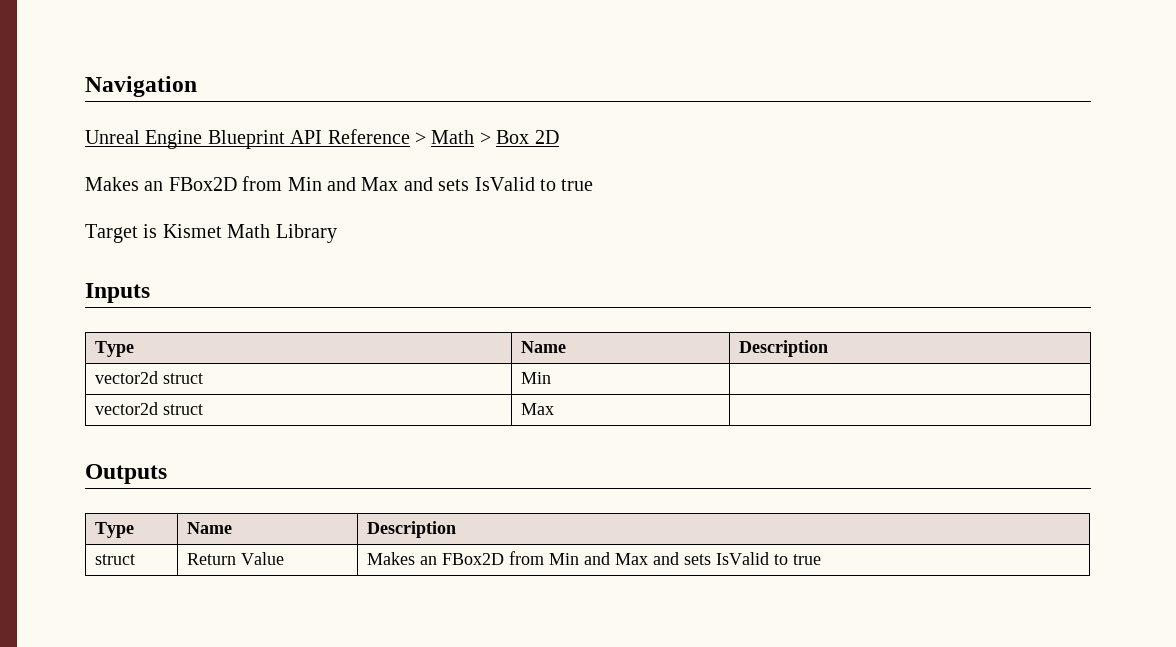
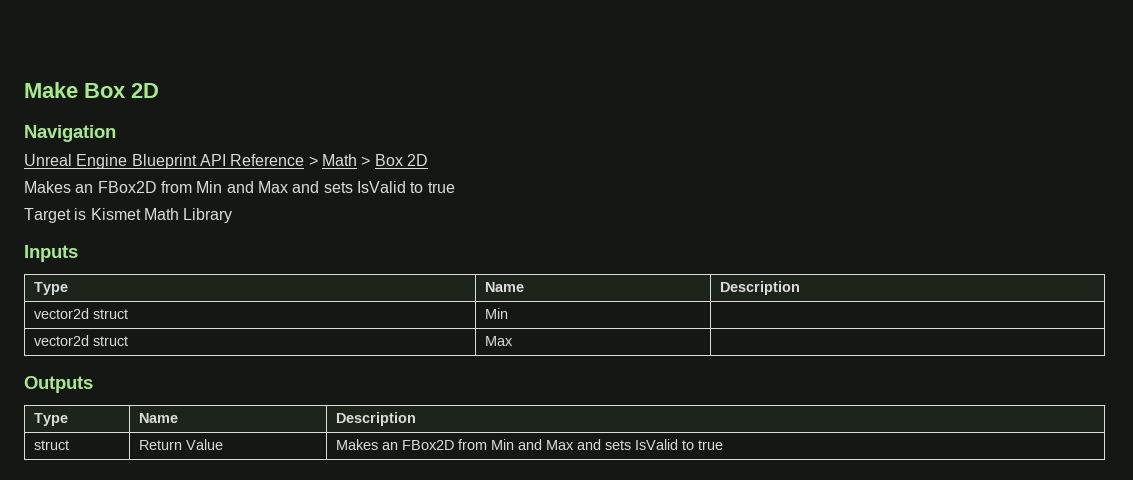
(85, 86) none -> [24,82,159,98] Make Box 2D //

